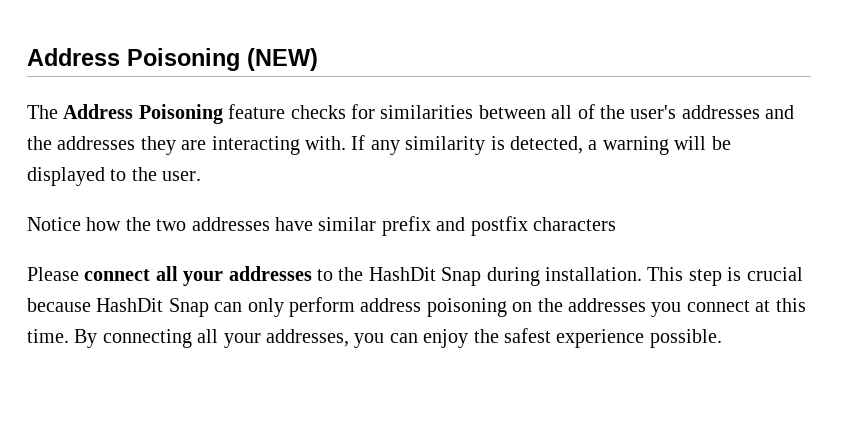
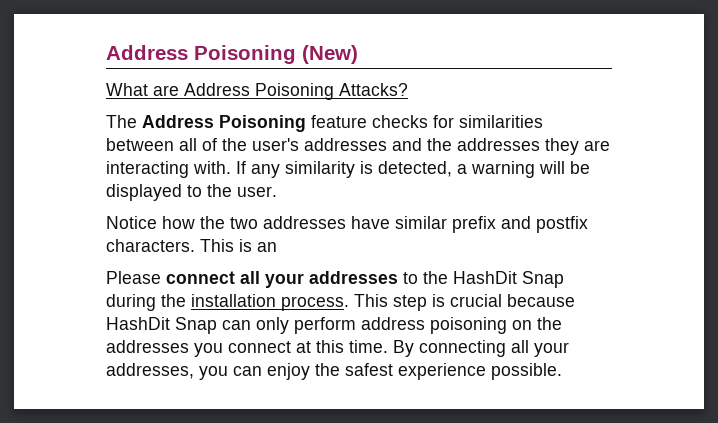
[27,48,318,71] Address Poisoning (NEW) -> [106,45,358,64] [106,83,408,100] Address Poisoning (New) // What are Address Poisoning Attacks?
[532,217,616,231] characters -> [106,239,277,252] characters. This is an
[544,267,642,281] installation. -> [161,294,349,311] the installation process.

